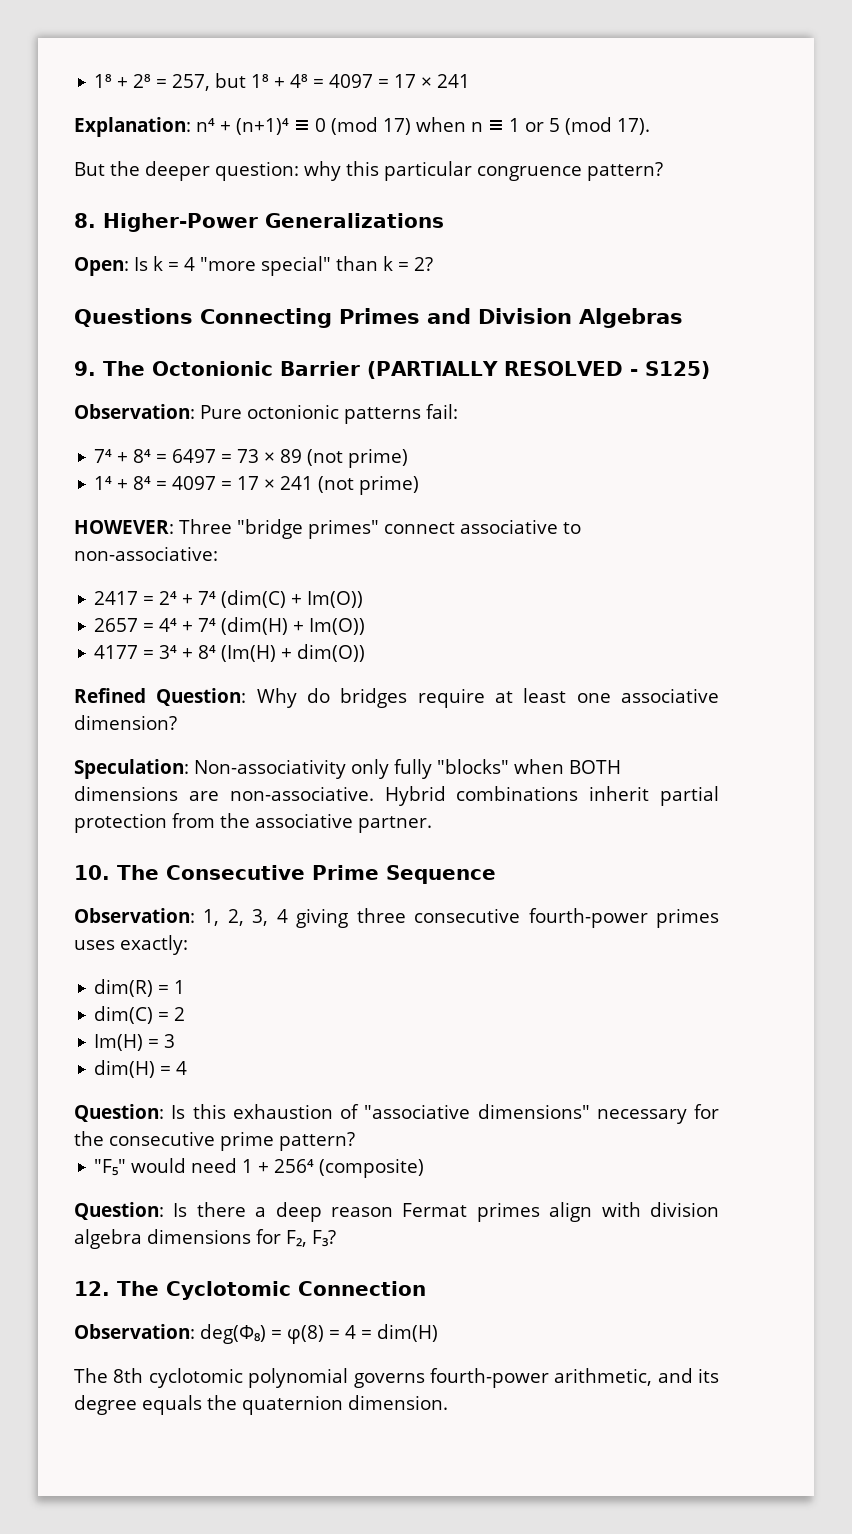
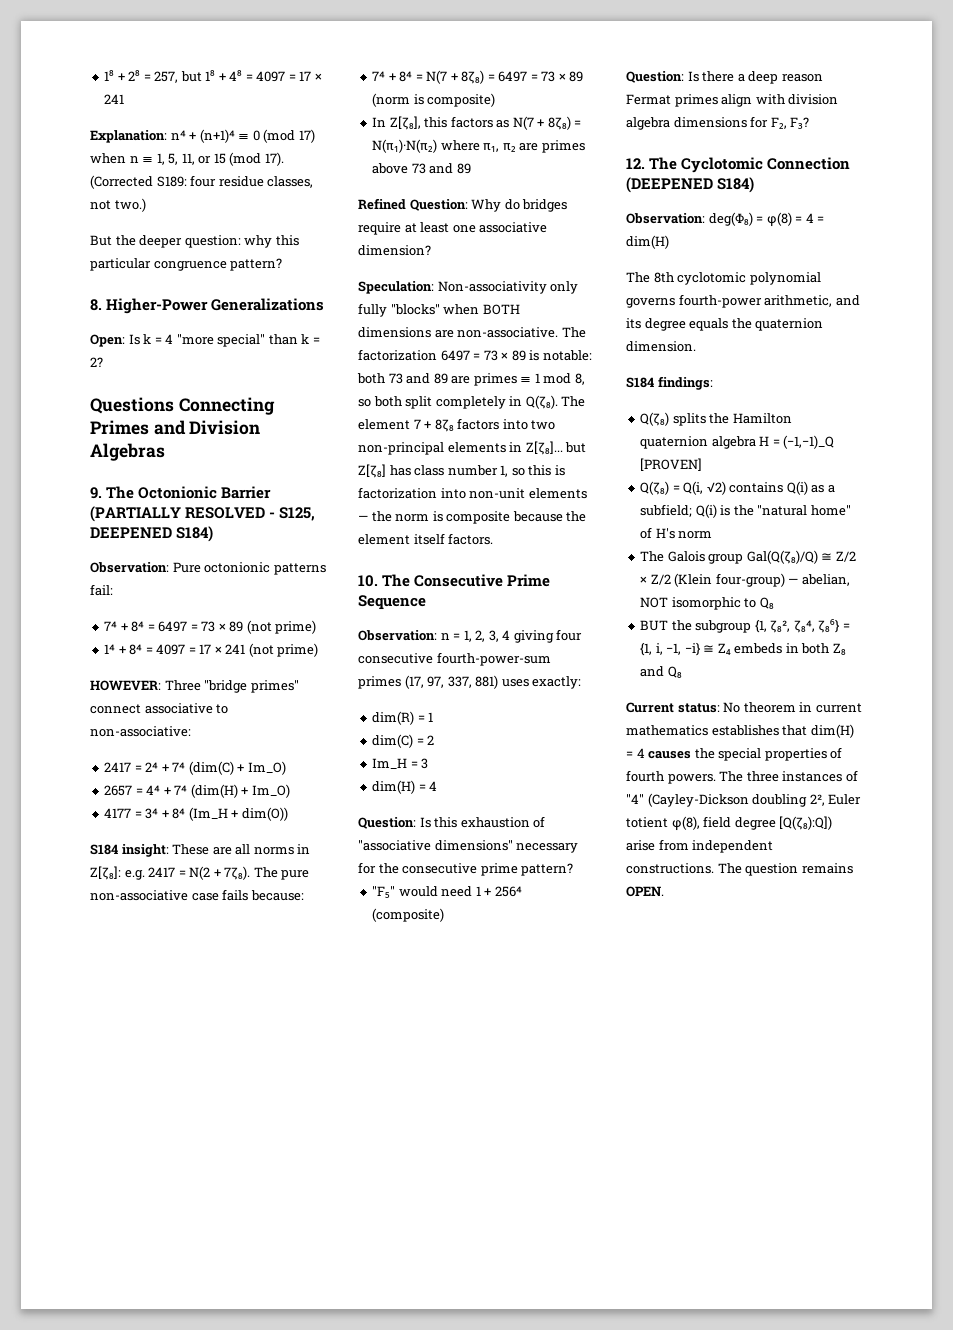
[509,117,650,135] 1 or 5 (mod 17). -> [156,152,284,166] [90,175,314,189] [90,198,146,212] 1, 5, 11, or 15 (mod 17). (Corrected S189: four residue classes, not two.)
[644,361,710,379] S125) -> [279,507,316,521] [90,526,214,542] S125, DEEPENED S184)
[307,591,364,608] Im(O)) -> [247,761,286,775] Im_O)
[309,618,366,635] Im(O)) -> [251,784,290,798] Im_O)
[221,645,277,662] (Im(H) -> [188,807,228,821] (Im_H
(366, 653) none -> [90,844,311,857] [90,866,310,880] [90,889,304,901] [372,70,584,84] [372,93,496,107] [372,116,582,130] [372,139,585,153] [372,163,471,174] // S184 insight: These are all norms in Z[ζ₈]: e.g. 2417 = N(2 + 7ζ₈). The pure non-associative case fails because: // 7⁴ + 8⁴ = N(7 + 8ζ₈) = 6497 = 73 × 89 (norm is composite) // In Z[ζ₈], this factors as N(7 + 8ζ₈) = N(π₁)·N(π₂) where π₁, π₂ are primes above 73 and 89
[384,786,719,806] [74,813,432,833] Hybrid combinations inherit partial protection from the associative partner. -> [561,327,586,338] [358,349,592,361] [357,373,585,386] [358,395,586,409] [358,418,556,432] [358,441,587,455] [358,464,565,478] [358,487,587,499] [358,511,587,524] [358,533,494,545] The factorization 6497 = 73 × 89 is notable: both 73 and 89 are primes ≡ 1 mod 8, so both split completely in Q(ζ₈). The element 7 + 8ζ₈ factors into two non-principal elements in Z[ζ₈]... but Z[ζ₈] has class number 1, so this is factorization into non-unit elements — the norm is composite because the element itself factors.
(195, 915) none -> [440,633,461,640] n =
[356,908,720,928] three consecutive fourth-power primes -> [556,629,583,641] [358,652,551,666] [358,675,499,689] four consecutive fourth-power-sum primes (17, 97, 337, 881)
[94,1034,144,1051] Im(H) -> [372,758,408,769] Im_H
(426, 1288) none -> [626,177,755,193] (DEEPENED S184)
(448, 1402) none -> [626,376,713,390] [640,412,792,426] [640,435,835,449] [640,458,703,471] [640,481,835,495] [640,504,851,518] [640,527,713,539] [640,550,856,564] [640,573,850,587] [640,597,774,610] [640,619,850,633] [640,642,846,656] [640,666,682,678] [626,702,862,713] [626,724,854,738] [626,747,843,761] [626,770,858,784] [626,793,862,807] [626,816,833,831] [626,839,774,853] [626,863,853,876] [626,886,664,897] // S184 findings: // Q(ζ₈) splits the Hamilton quaternion algebra H = (−1,−1)_Q [PROVEN] // Q(ζ₈) = Q(i, √2) contains Q(i) as a subfield; Q(i) is the "natural home" of H's norm // The Galois group Gal(Q(ζ₈)/Q) ≅ Z/2 × Z/2 (Klein four-group) — abelian, NOT isomorphic to Q₈ // BUT the subgroup {1, ζ₈², ζ₈⁴, ζ₈⁶} = {1, i, −1, −i} ≅ Z₄ embeds in both Z₈ and Q₈ // Current status: No theorem in current mathematics establishes that dim(H) = 4 causes the special properties of fourth powers. The three instances of "4" (Cayley-Dickson doubling 2², Euler totient φ(8), field degree [Q(ζ₈):Q]) arise from independent constructions. The question remains OPEN.

